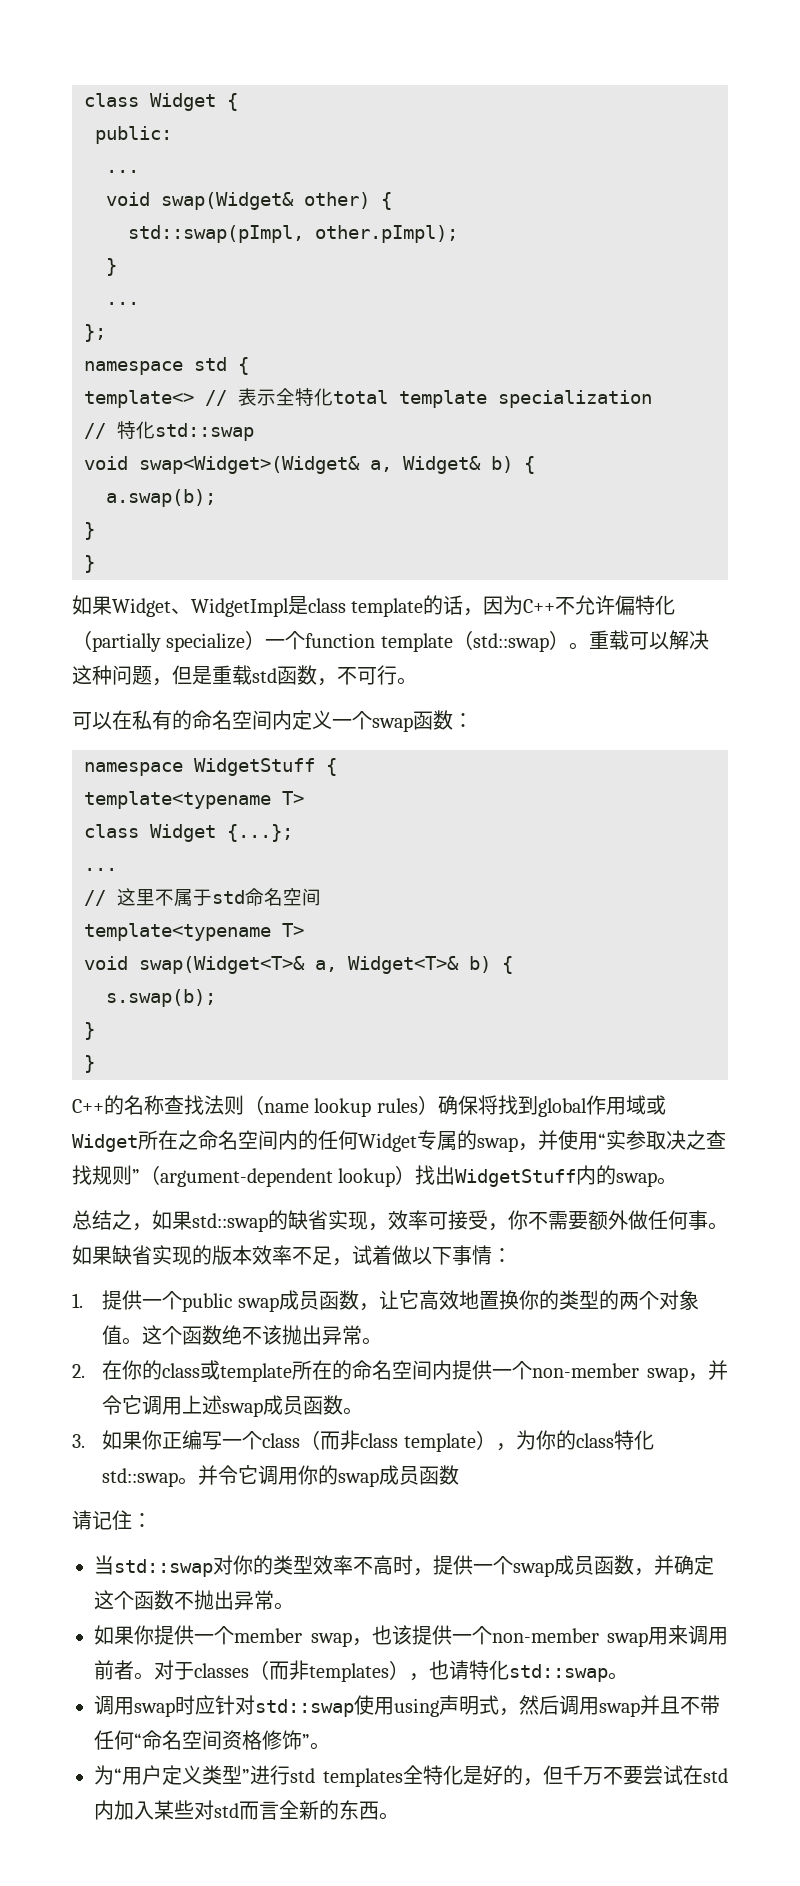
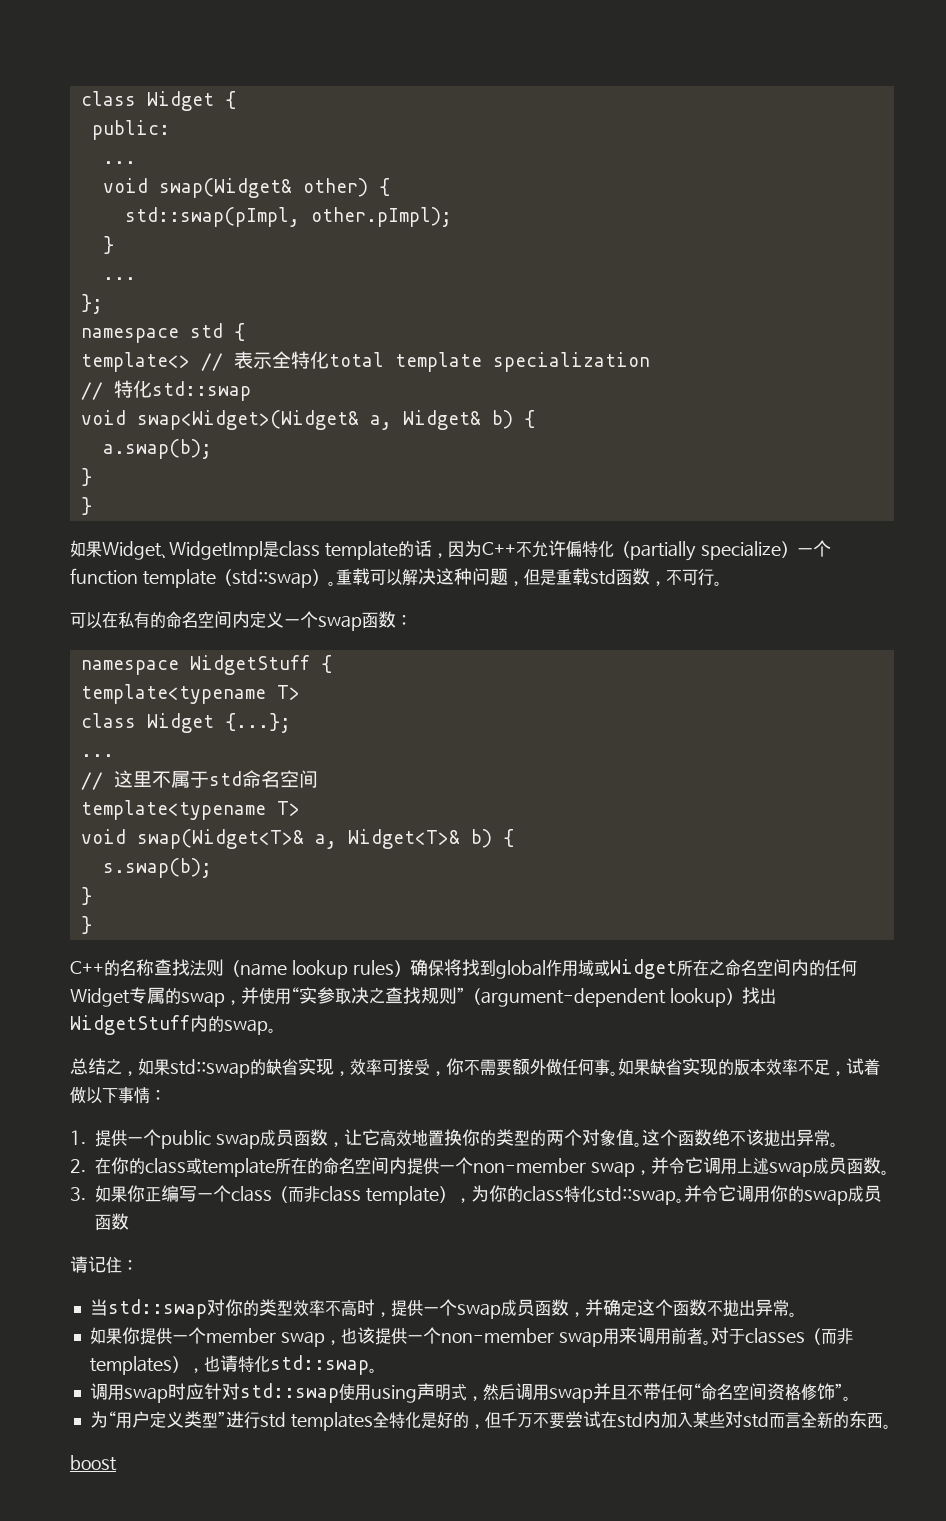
(399, 1816) none -> [70,1455,117,1471] // boost

